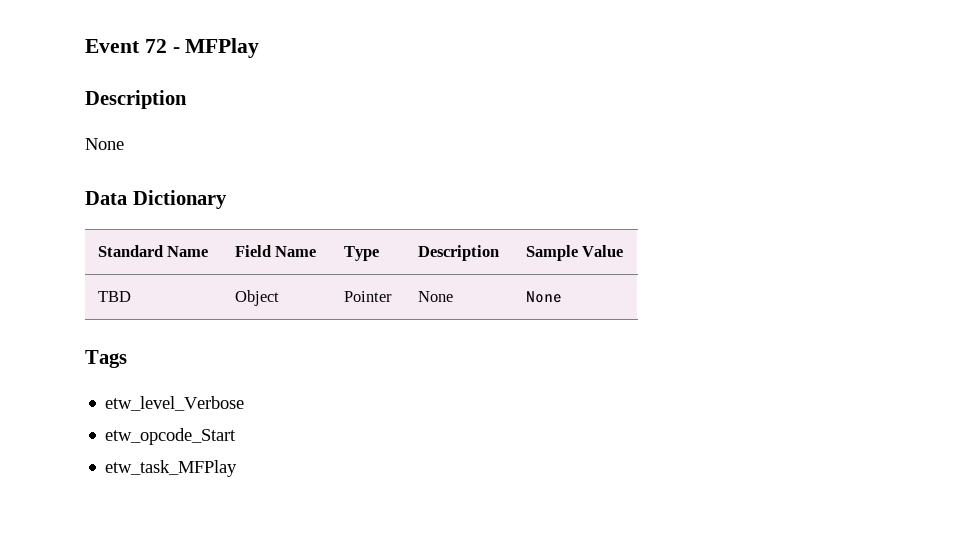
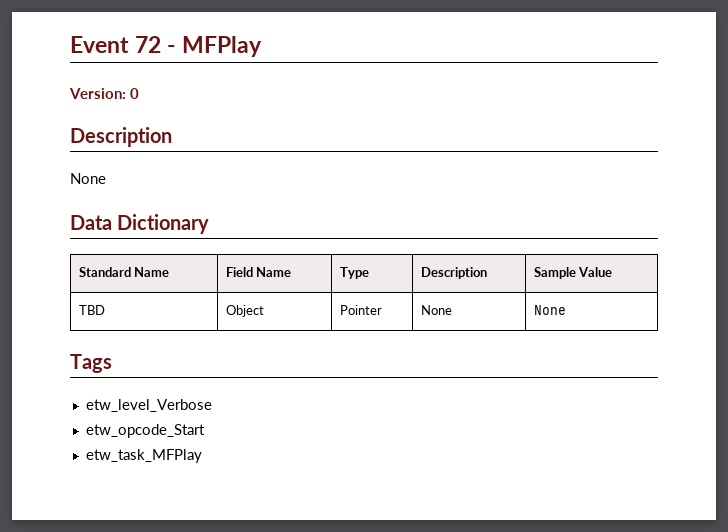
(260, 48) none -> [69,88,139,99] // Version: 0

